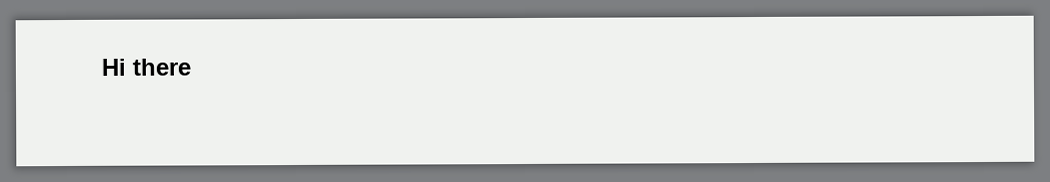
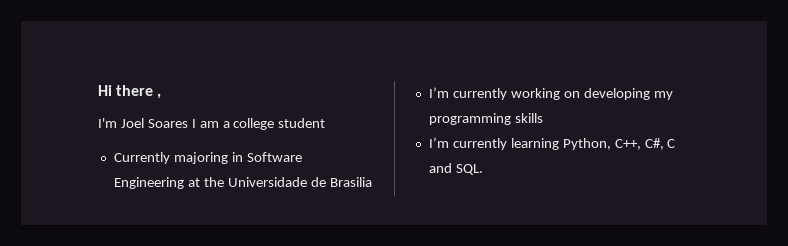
(191, 67) none -> [157,93,162,99] [98,118,326,130] [113,152,302,164] [113,177,372,189] [428,87,673,100] [428,113,543,125] [428,137,676,150] [428,163,483,175] , // I'm Joel Soares I am a college student // Currently majoring in Software Engineering at the Universidade de Brasilia // I’m currently working on developing my programming skills // I’m currently learning Python, C++, C#, C and SQL.

